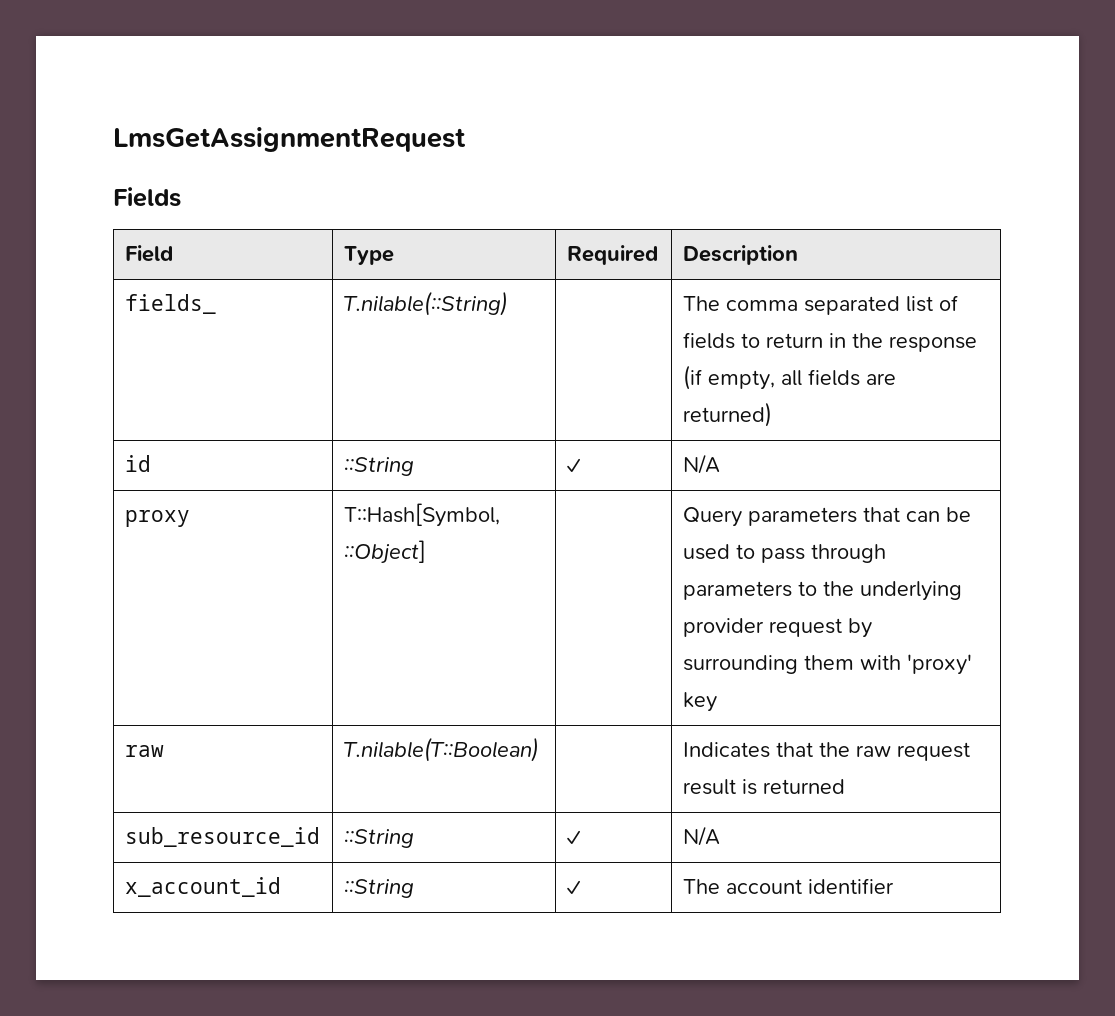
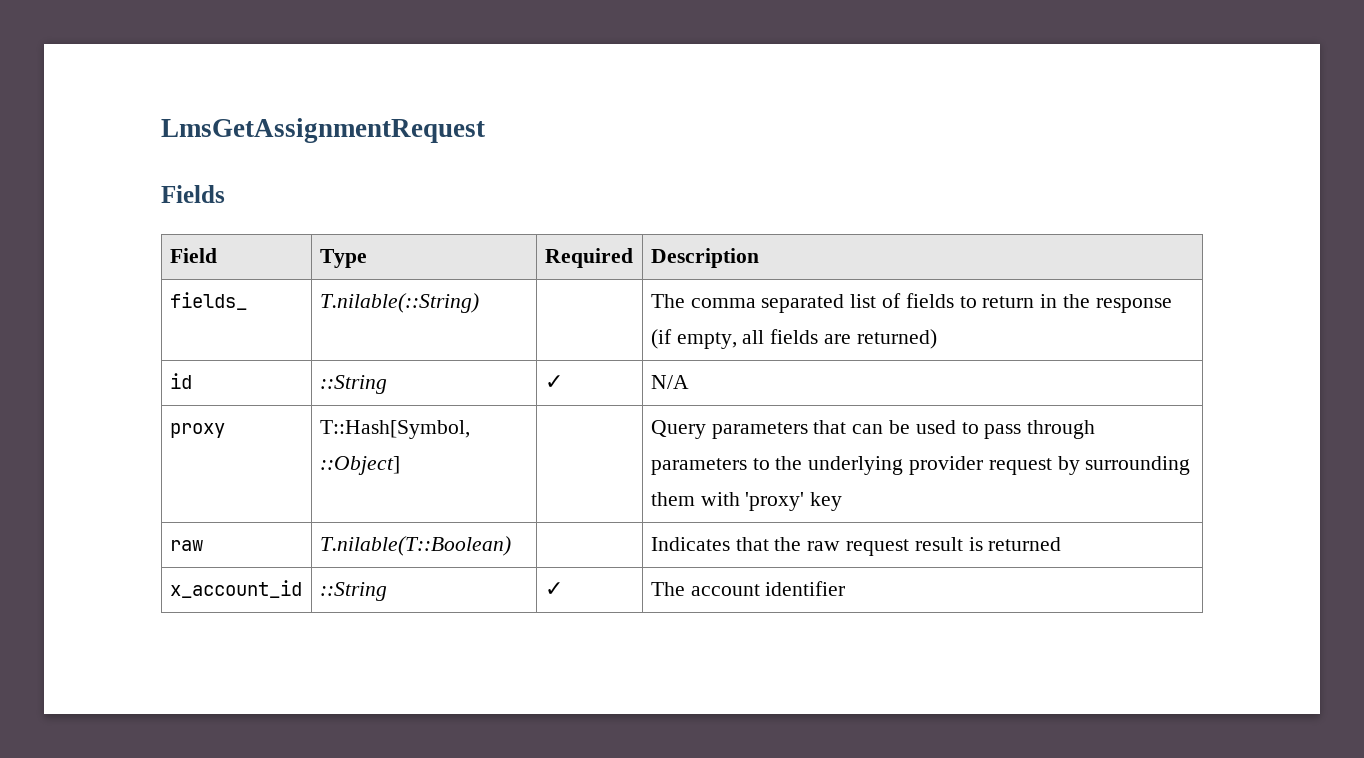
[124,827,320,847] [343,829,414,848] [566,830,580,845] [682,826,720,846] // sub_resource_id | ::String | ✓ | N/A -> (1062, 544) none

